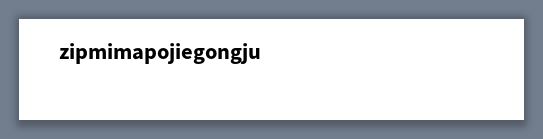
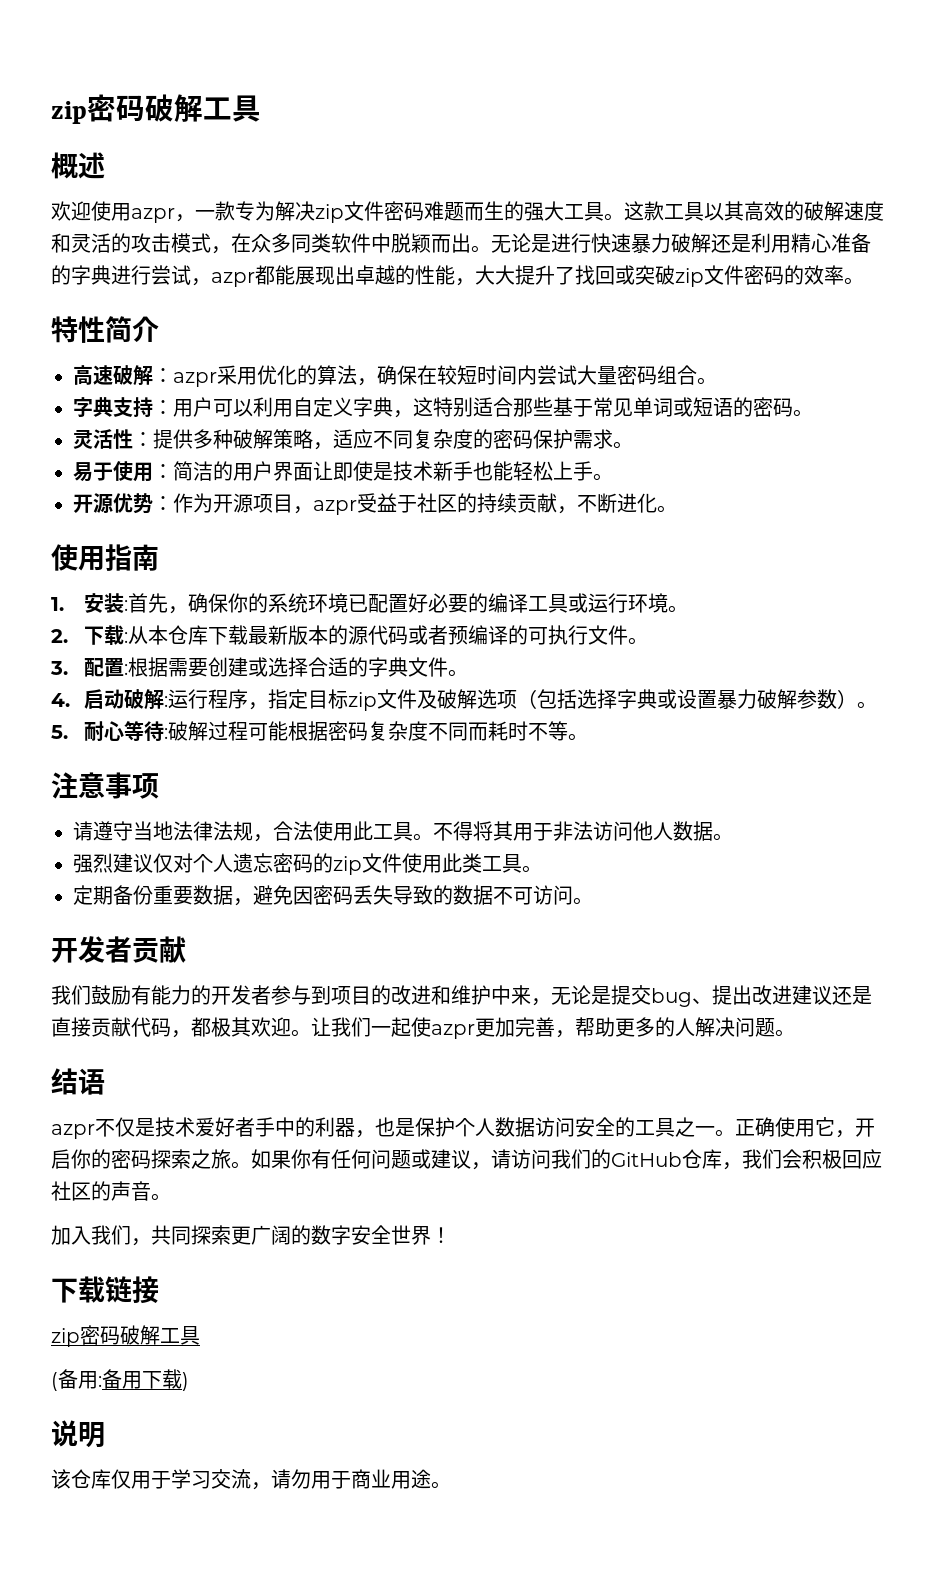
[59,43,261,64] zipmimapojiegongju -> [51,94,261,124] [51,152,105,179] [51,201,884,223] [51,233,871,254] [51,265,864,287] [51,316,159,343] [73,365,717,387] [73,397,813,418] [73,429,633,450] [73,461,613,482] [73,493,677,515] [51,544,159,571] [51,593,688,614] [51,625,648,645] [50,657,468,677] [51,689,877,711] [51,721,588,742] [51,772,159,799] [73,821,733,842] [73,853,542,875] [73,885,593,906] [51,936,186,963] [51,985,872,1007] [51,1017,795,1039] [51,1068,105,1095] [51,1117,875,1139] [51,1149,882,1170] [51,1181,171,1201] [51,1225,451,1246] [51,1276,159,1304] [51,1325,200,1347] [51,1369,189,1391] [51,1420,105,1448] [51,1469,451,1490] zip密码破解工具 // 概述 // 欢迎使用azpr，一款专为解决zip文件密码难题而生的强大工具。这款工具以其高效的破解速度和灵活的攻击模式，在众多同类软件中脱颖而出。无论是进行快速暴力破解还是利用精心准备的字典进行尝试，azpr都能展现出卓越的性能，大大提升了找回或突破zip文件密码的效率。 // 特性简介 // 高速破解：azpr采用优化的算法，确保在较短时间内尝试大量密码组合。 // 字典支持：用户可以利用自定义字典，这特别适合那些基于常见单词或短语的密码。 // 灵活性：提供多种破解策略，适应不同复杂度的密码保护需求。 // 易于使用：简洁的用户界面让即使是技术新手也能轻松上手。 // 开源优势：作为开源项目，azpr受益于社区的持续贡献，不断进化。 // 使用指南 // 1.安装:首先，确保你的系统环境已配置好必要的编译工具或运行环境。 // 2.下载:从本仓库下载最新版本的源代码或者预编译的可执行文件。 // 3.配置:根据需要创建或选择合适的字典文件。 // 4.启动破解:运行程序，指定目标zip文件及破解选项（包括选择字典或设置暴力破解参数）。 // 5.耐心等待:破解过程可能根据密码复杂度不同而耗时不等。 // 注意事项 // 请遵守当地法律法规，合法使用此工具。不得将其用于非法访问他人数据。 // 强烈建议仅对个人遗忘密码的zip文件使用此类工具。 // 定期备份重要数据，避免因密码丢失导致的数据不可访问。 // 开发者贡献 // 我们鼓励有能力的开发者参与到项目的改进和维护中来，无论是提交bug、提出改进建议还是直接贡献代码，都极其欢迎。让我们一起使azpr更加完善，帮助更多的人解决问题。 // 结语 // azpr不仅是技术爱好者手中的利器，也是保护个人数据访问安全的工具之一。正确使用它，开启你的密码探索之旅。如果你有任何问题或建议，请访问我们的GitHub仓库，我们会积极回应社区的声音。 // 加入我们，共同探索更广阔的数字安全世界！ // 下载链接 // zip密码破解工具 // (备用:备用下载) // 说明 // 该仓库仅用于学习交流，请勿用于商业用途。

